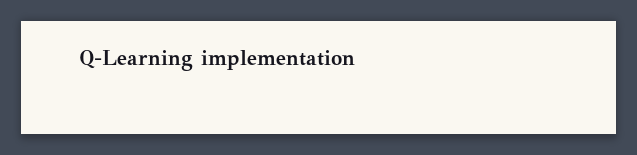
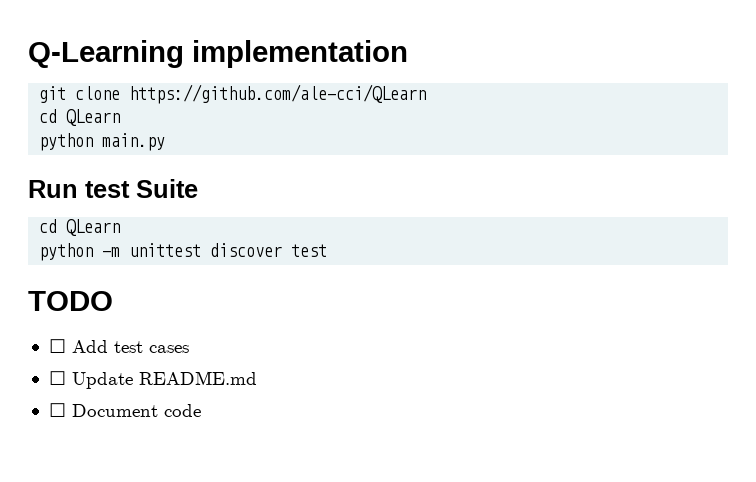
(355, 60) none -> [39,84,427,104] [39,109,121,126] [39,133,166,151] [28,179,198,198] [39,219,121,236] [39,243,328,261] [28,291,113,311] [48,339,189,353] [48,371,257,389] [48,403,201,417] // git clone https://github.com/ale-cci/QLearn // cd QLearn // python main.py // Run test Suite // cd QLearn // python -m unittest discover test // TODO // ☐ Add test cases // ☐ Update README.md // ☐ Document code

